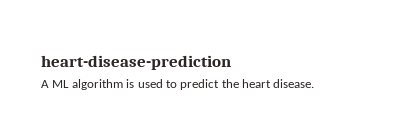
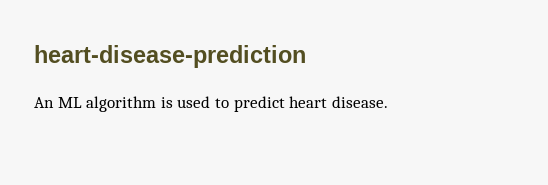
[41,80,49,88] A -> [34,97,54,108] An
[221,79,239,88] the -> (285, 104) none

